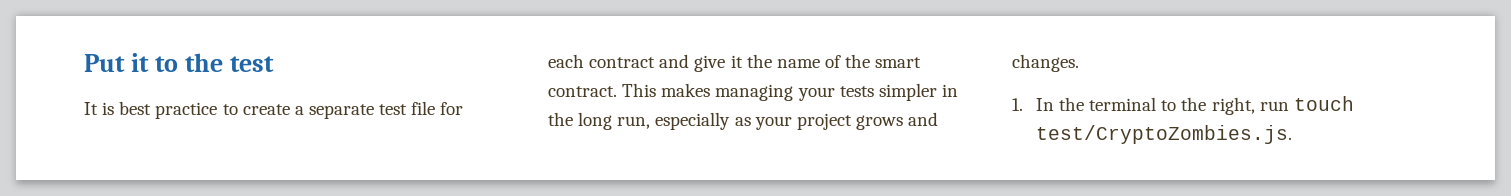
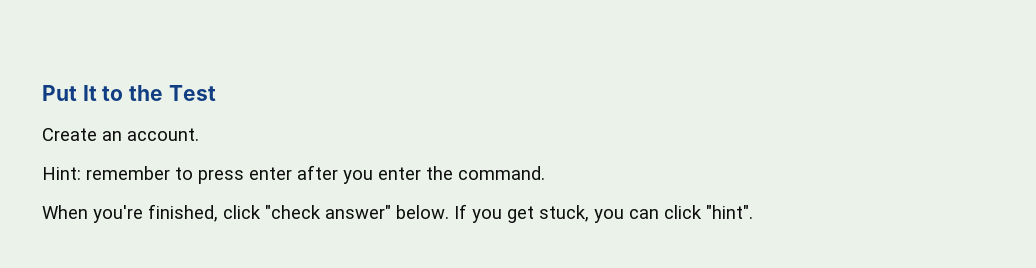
[130,53,274,72] [84,101,464,119] [548,54,922,72] [548,83,958,101] [548,112,939,130] [1012,54,1079,72] [1012,96,1354,115] [1035,125,1292,144] it to the test // It is best practice to create a separate test file for each contract and give it the name of the smart contract. This makes managing your tests simpler in the long run, especially as your project grows and changes. // 1. In the terminal to the right, run touch test/CryptoZombies.js. -> [82,85,216,101] [42,128,199,141] [42,165,545,184] [42,204,753,223] It to the Test // Create an account. // Hint: remember to press enter after you enter the command. // When you're finished, click "check answer" below. If you get stuck, you can click "hint".

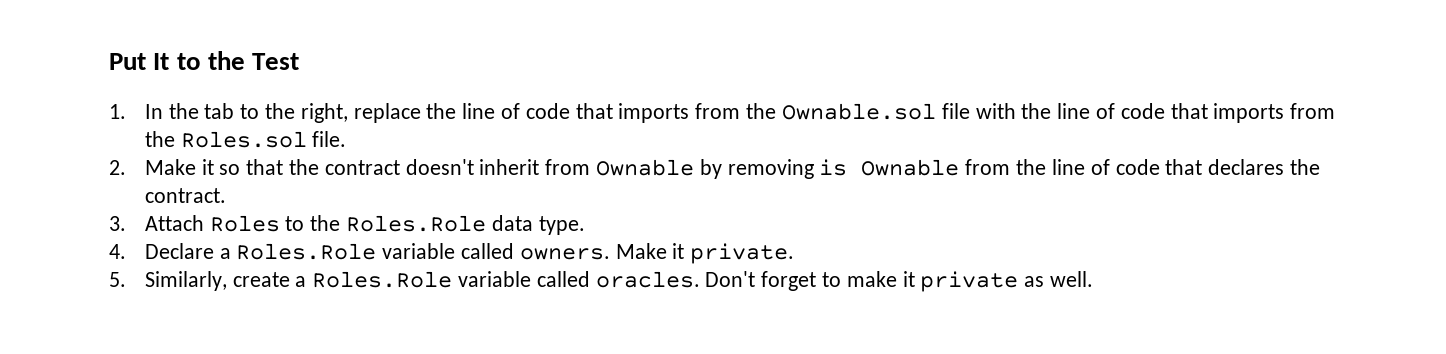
[42,128,199,141] [42,165,545,184] [42,204,753,223] Create an account. // Hint: remember to press enter after you enter the command. // When you're finished, click "check answer" below. If you get stuck, you can click "hint". -> [109,103,1336,123] [144,131,347,148] [109,159,1320,179] [144,188,226,203] [109,215,585,235] [109,243,795,264] [109,271,1094,292] 1. In the tab to the right, replace the line of code that imports from the Ownable.sol file with the line of code that imports from the Roles.sol file. // 2. Make it so that the contract doesn't inherit from Ownable by removing is Ownable from the line of code that declares the contract. // 3. Attach Roles to the Roles.Role data type. // 4. Declare a Roles.Role variable called owners. Make it private. // 5. Similarly, create a Roles.Role variable called oracles. Don't forget to make it private as well.

